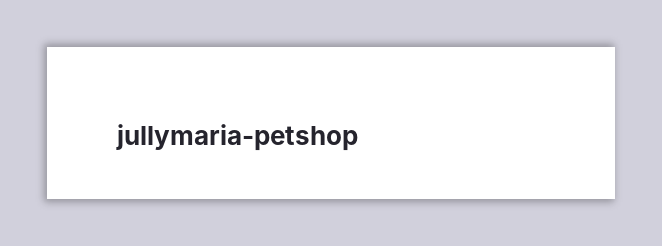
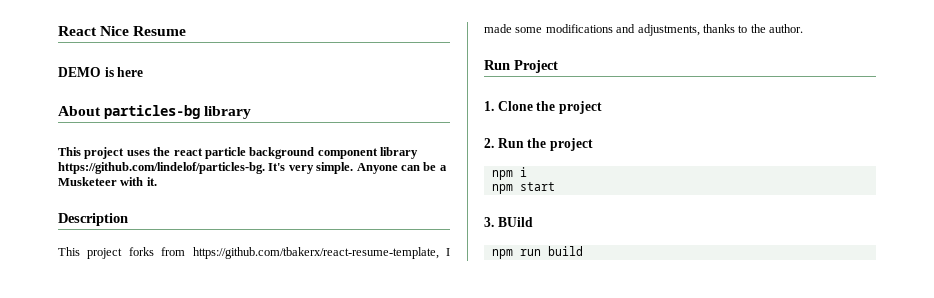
[116,124,358,151] jullymaria-petshop -> [58,26,187,36] [58,67,144,77] [58,105,252,119] [58,147,418,159] [58,162,447,174] [58,177,157,186] [58,213,128,226] [58,247,450,259] [484,24,803,36] [484,60,558,73] [484,101,602,114] [484,138,593,151] [491,167,527,180] [491,182,555,194] [484,217,533,227] [491,246,583,259] React Nice Resume // DEMO is here // About particles-bg library // This project uses the react particle background component library https://github.com/lindelof/particles-bg. It's very simple. Anyone can be a Musketeer with it. // Description // This project forks from https://github.com/tbakerx/react-resume-template, I made some modifications and adjustments, thanks to the author. // Run Project // 1. Clone the project // 2. Run the project // npm i // npm start // 3. BUild // npm run build

